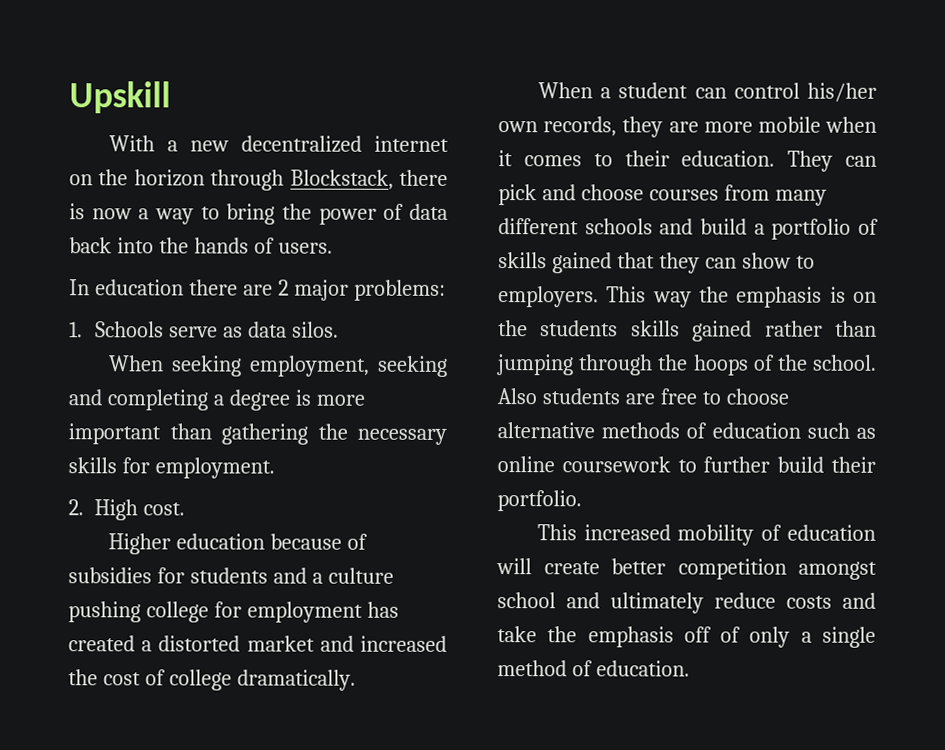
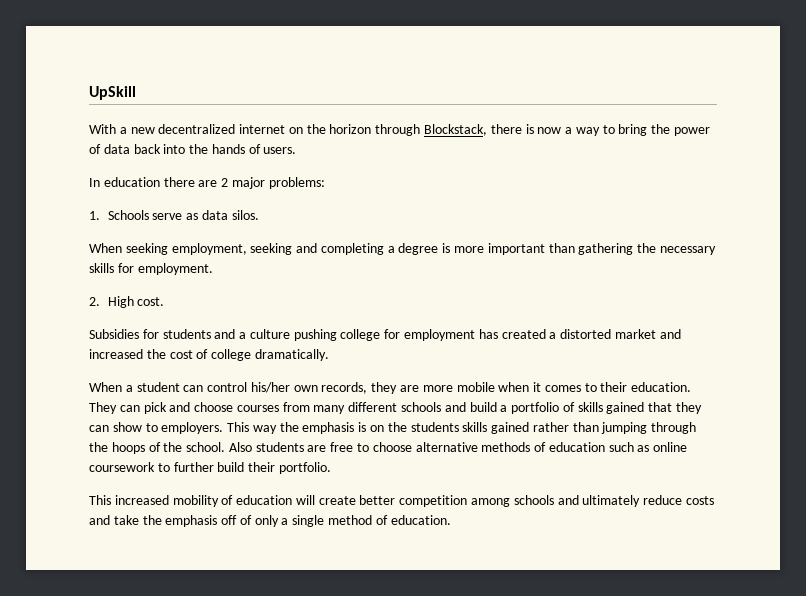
[69,81,171,114] Upskill -> [89,86,136,100] UpSkill
[107,533,368,555] [68,567,152,584] Higher education because of subsidies -> [89,329,139,339] Subsidies
[798,561,877,580] [497,592,556,609] amongst school -> [471,495,554,507] among schools

